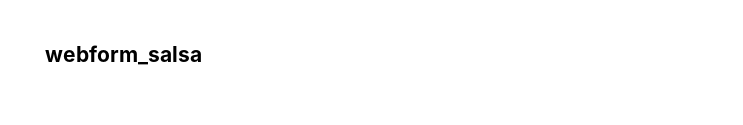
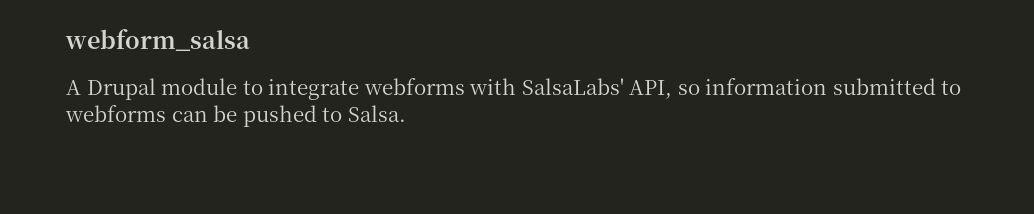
(202, 55) none -> [66,78,962,100] [65,105,406,127] // A Drupal module to integrate webforms with SalsaLabs' API, so information submitted to webforms can be pushed to Salsa.

